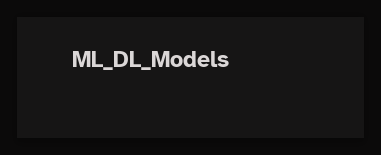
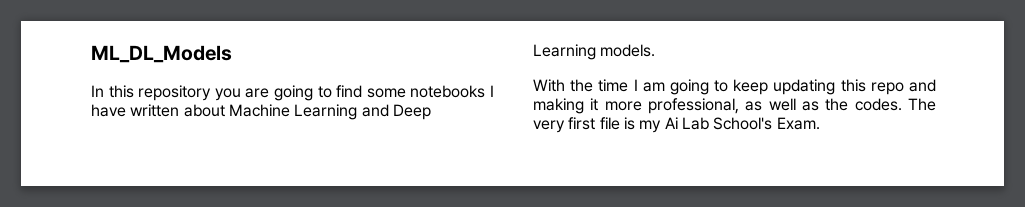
(229, 60) none -> [91,85,495,101] [91,104,431,120] [533,44,656,60] [533,79,936,95] [533,98,936,114] [533,117,820,133] // In this repository you are going to find some notebooks I have written about Machine Learning and Deep Learning models. // With the time I am going to keep updating this repo and making it more professional, as well as the codes. The very first file is my Ai Lab School's Exam.

